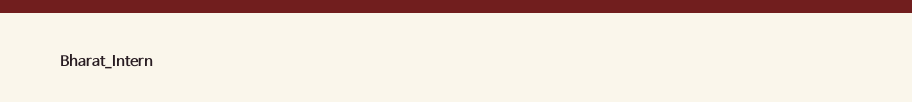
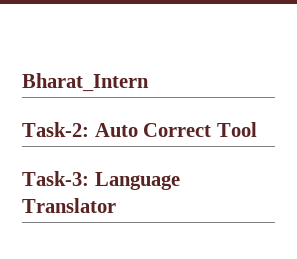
(153, 61) none -> [22,122,257,137] [22,171,180,190] [22,198,116,213] // Task-2: Auto Correct Tool // Task-3: Language Translator

